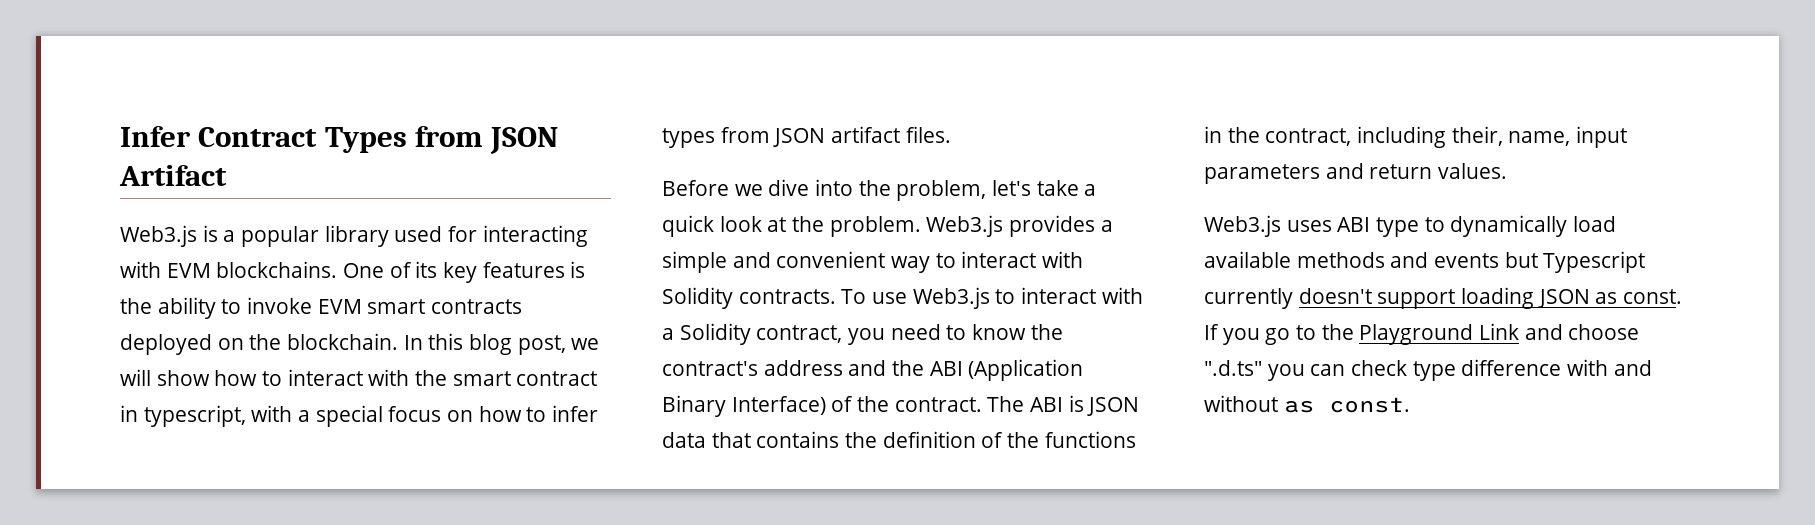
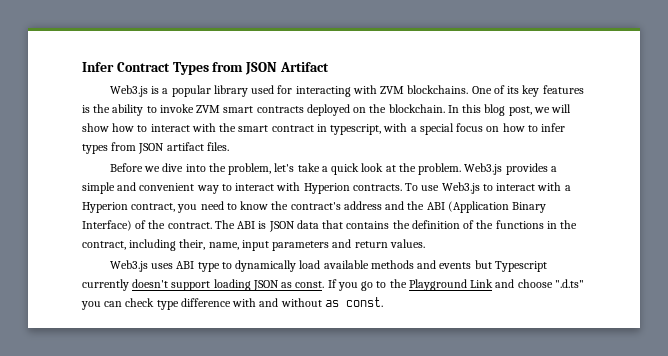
[166,263,211,278] EVM -> [380,86,405,94] ZVM
[317,299,362,314] EVM -> [196,105,221,113] ZVM
[662,287,733,309] Solidity -> [303,183,350,194] Hyperion
[679,323,751,345] Solidity -> [82,202,128,213] Hyperion

